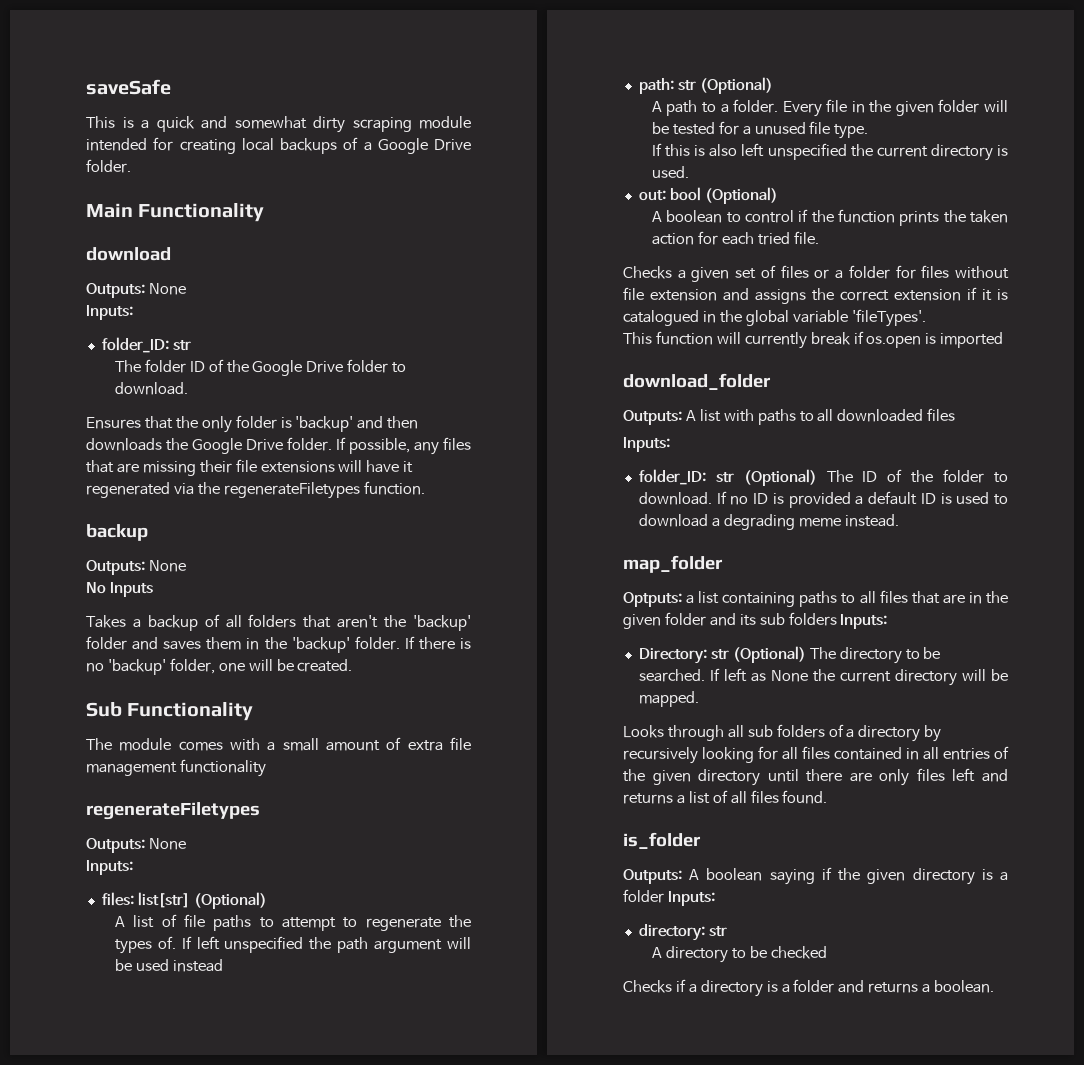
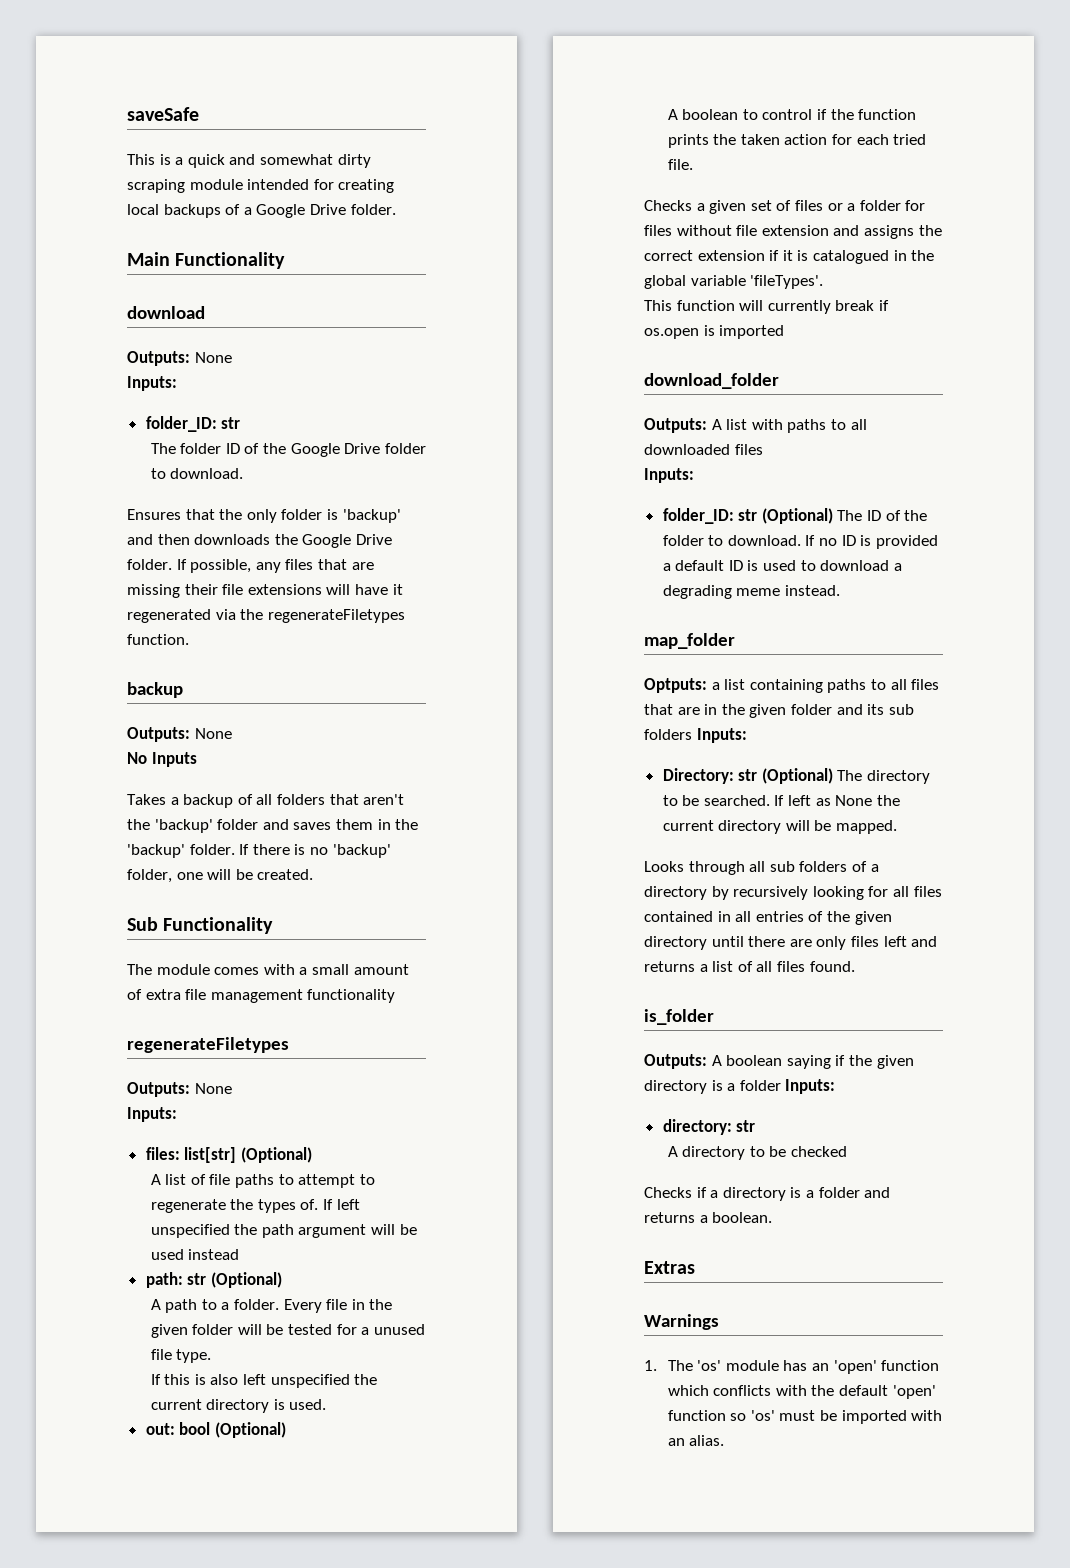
(995, 986) none -> [644,1261,695,1274] [644,1314,719,1330] [644,1360,940,1374] [667,1385,936,1399] [667,1410,943,1424] [667,1435,725,1446] // Extras // Warnings // 1. The 'os' module has an 'open' function which conflicts with the default 'open' function so 'os' must be imported with an alias.

